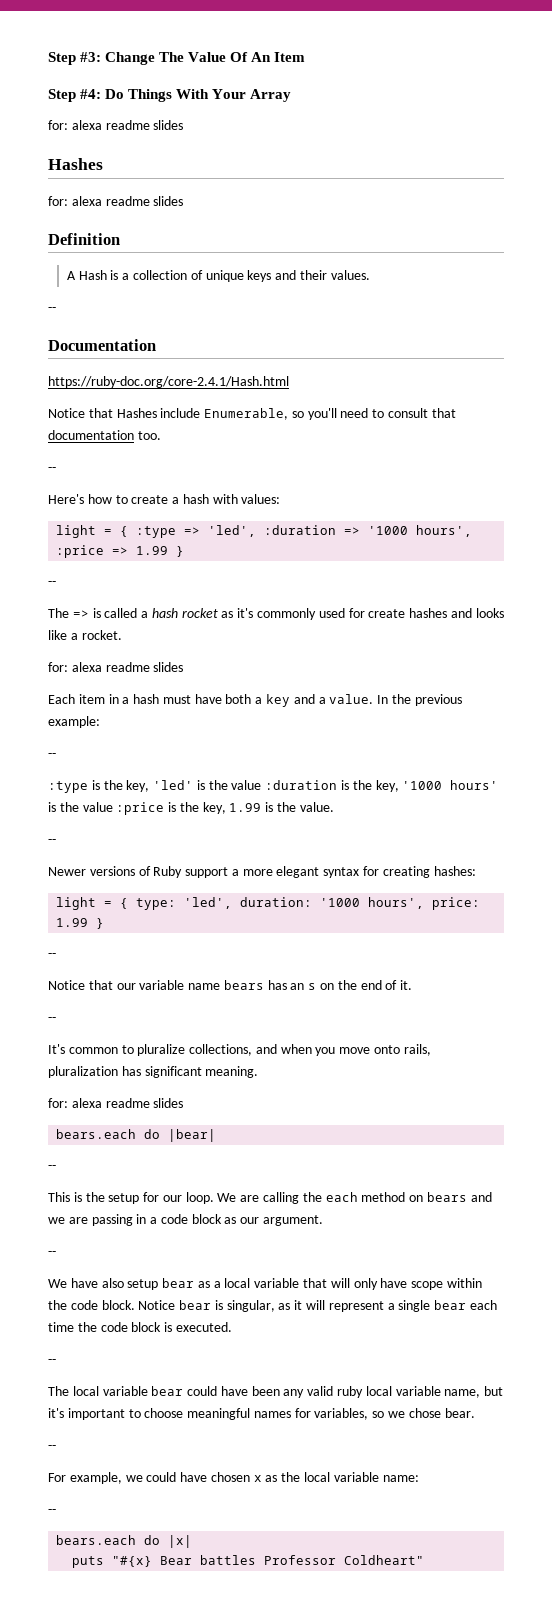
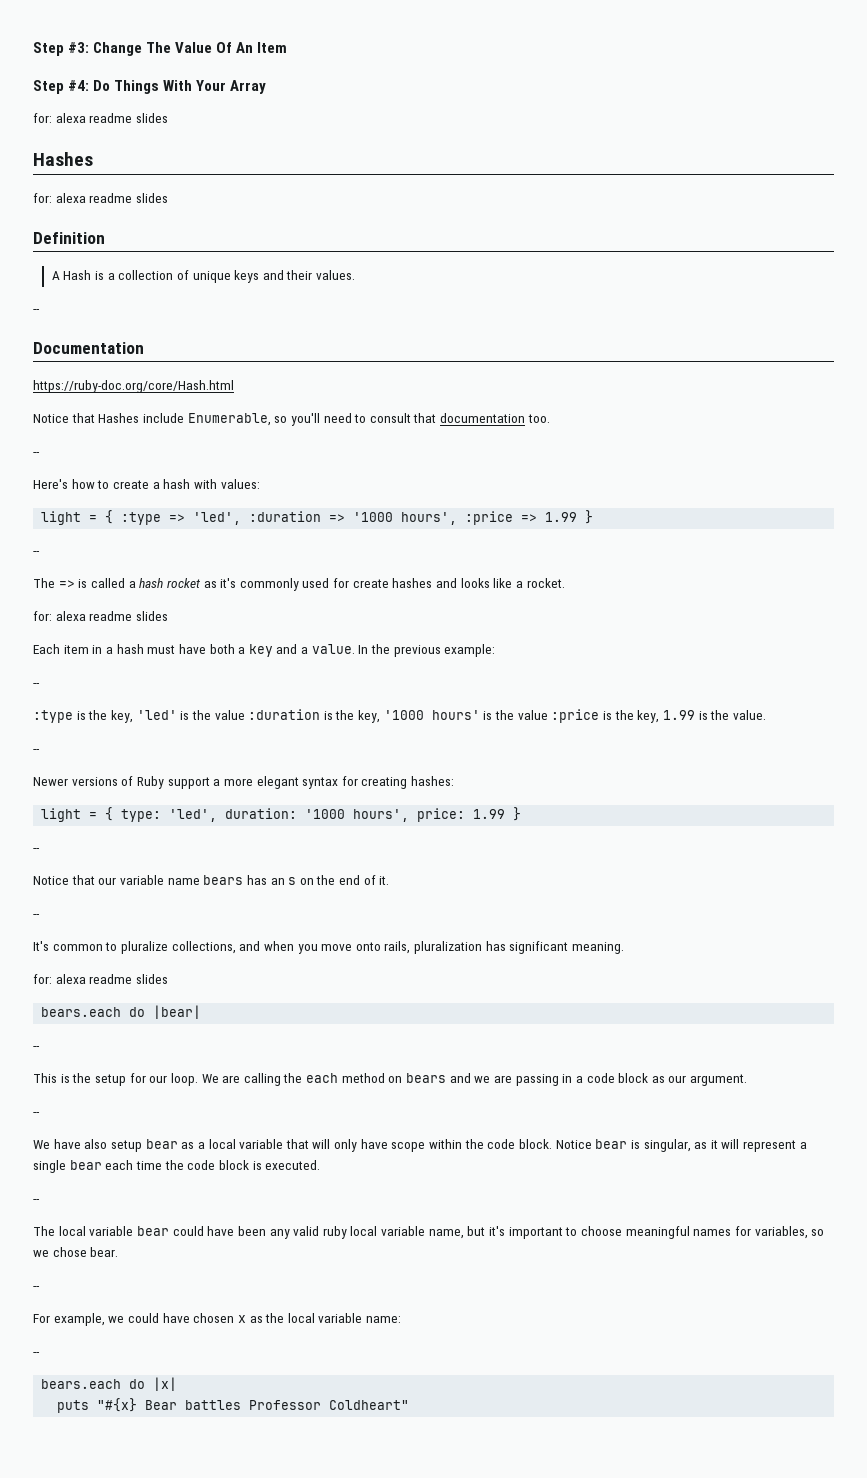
[48,376,289,388] https://ruby-doc.org/core-2.4.1/Hash.html -> [33,380,234,393] https://ruby-doc.org/core/Hash.html

